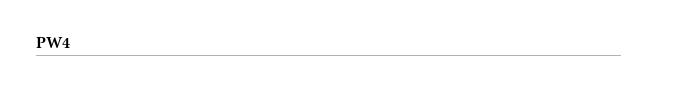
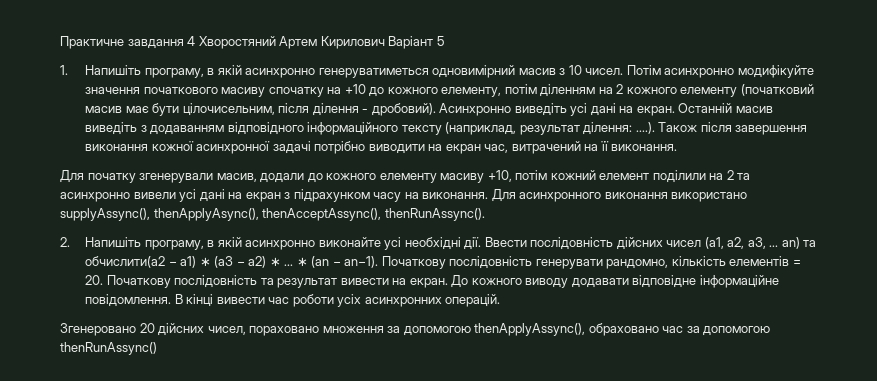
[36,36,70,48] PW4 -> [60,36,445,49] [60,65,814,78] [85,84,814,97] [85,103,773,116] [85,122,808,135] [85,141,678,154] [60,170,751,183] [60,189,748,202] [60,208,485,221] [60,237,817,250] [85,256,801,269] [85,275,779,288] [85,294,501,307] [60,323,771,336] [60,342,157,355] Практичне завдання 4 Хворостяний Артем Кирилович Варіант 5 // 1. Напишіть програму, в якій асинхронно генеруватиметься одновимірний масив з 10 чисел. Потім асинхронно модифікуйте значення початкового масиву спочатку на +10 до кожного елементу, потім діленням на 2 кожного елементу (початковий масив має бути цілочисельним, після ділення - дробовий). Асинхронно виведіть усі дані на екран. Останній масив виведіть з додаванням відповідного інформаційного тексту (наприклад, результат ділення: ....). Також після завершення виконання кожної асинхронної задачі потрібно виводити на екран час, витрачений на її виконання. // Для початку згенерували масив, додали до кожного елементу масиву +10, потім кожний елемент поділили на 2 та асинхронно вивели усі дані на екран з підрахунком часу на виконання. Для асинхронного виконання використано supplyAssync(), thenApplyAsync(), thenAcceptAssync(), thenRunAssync(). // 2. Напишіть програму, в якій асинхронно виконайте усі необхідні дії. Ввести послідовність дійсних чисел (a1, a2, a3, ... an) та обчислити(a2 − a1) ∗ (a3 − a2) ∗ ... ∗ (an − an−1). Початкову послідовність генерувати рандомно, кількість елементів = 20. Початкову послідовність та результат вивести на екран. До кожного виводу додавати відповідне інформаційне повідомлення. В кінці вивести час роботи усіх асинхронних операцій. // Згенеровано 20 дійсних чисел, пораховано множення за допомогою thenApplyAssync(), обраховано час за допомогою thenRunAssync()

